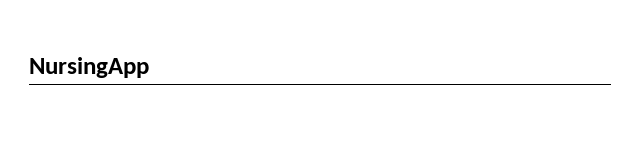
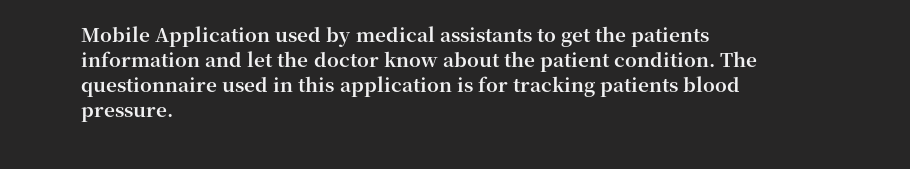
[29,57,149,78] NursingApp -> [81,26,710,47] [81,51,758,72] [81,76,741,97] [81,106,173,122] Mobile Application used by medical assistants to get the patients information and let the doctor know about the patient condition. The questionnaire used in this application is for tracking patients blood pressure.

